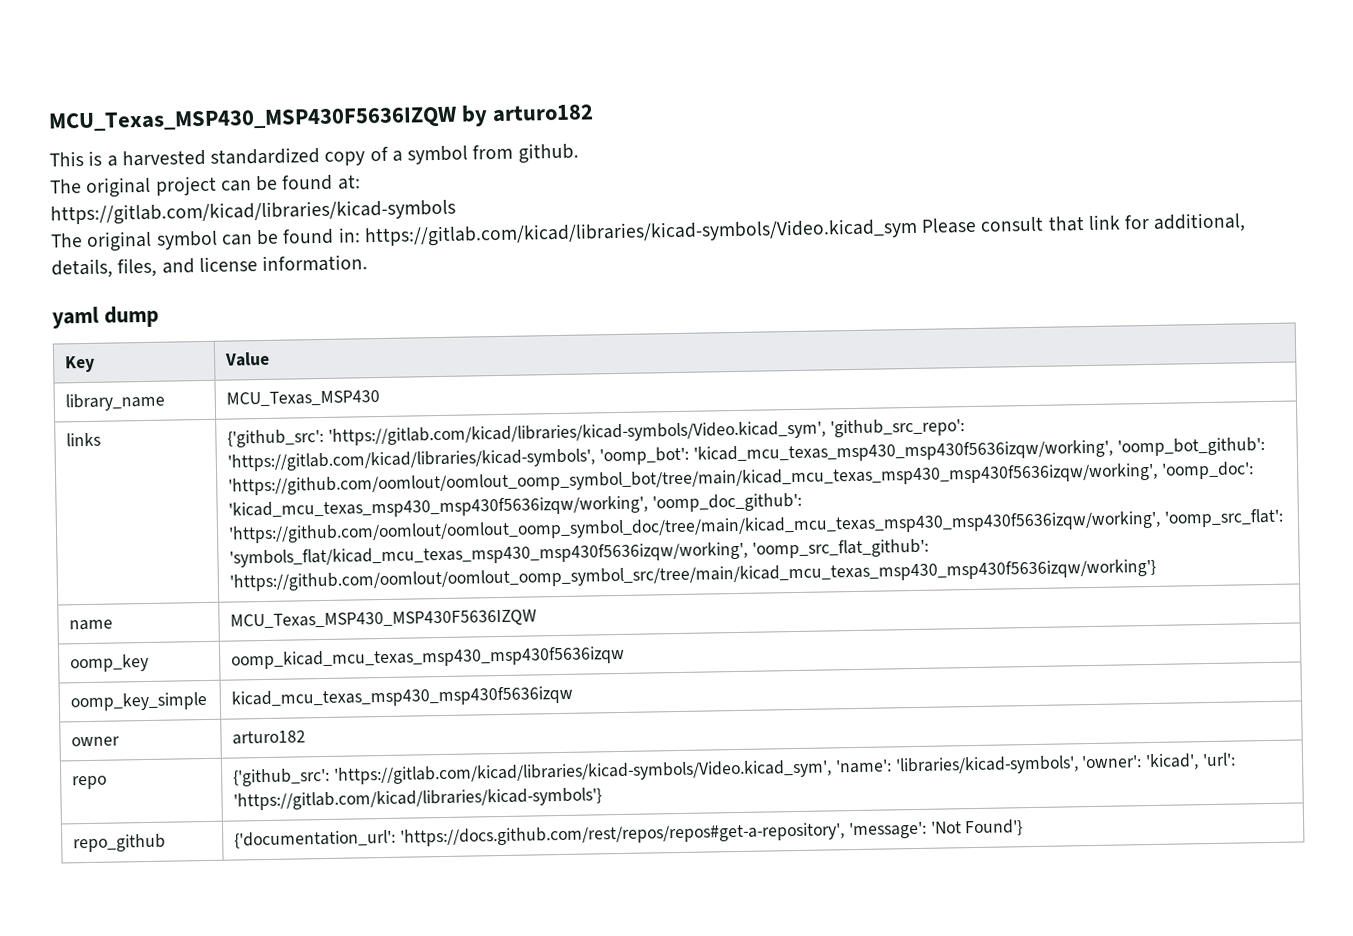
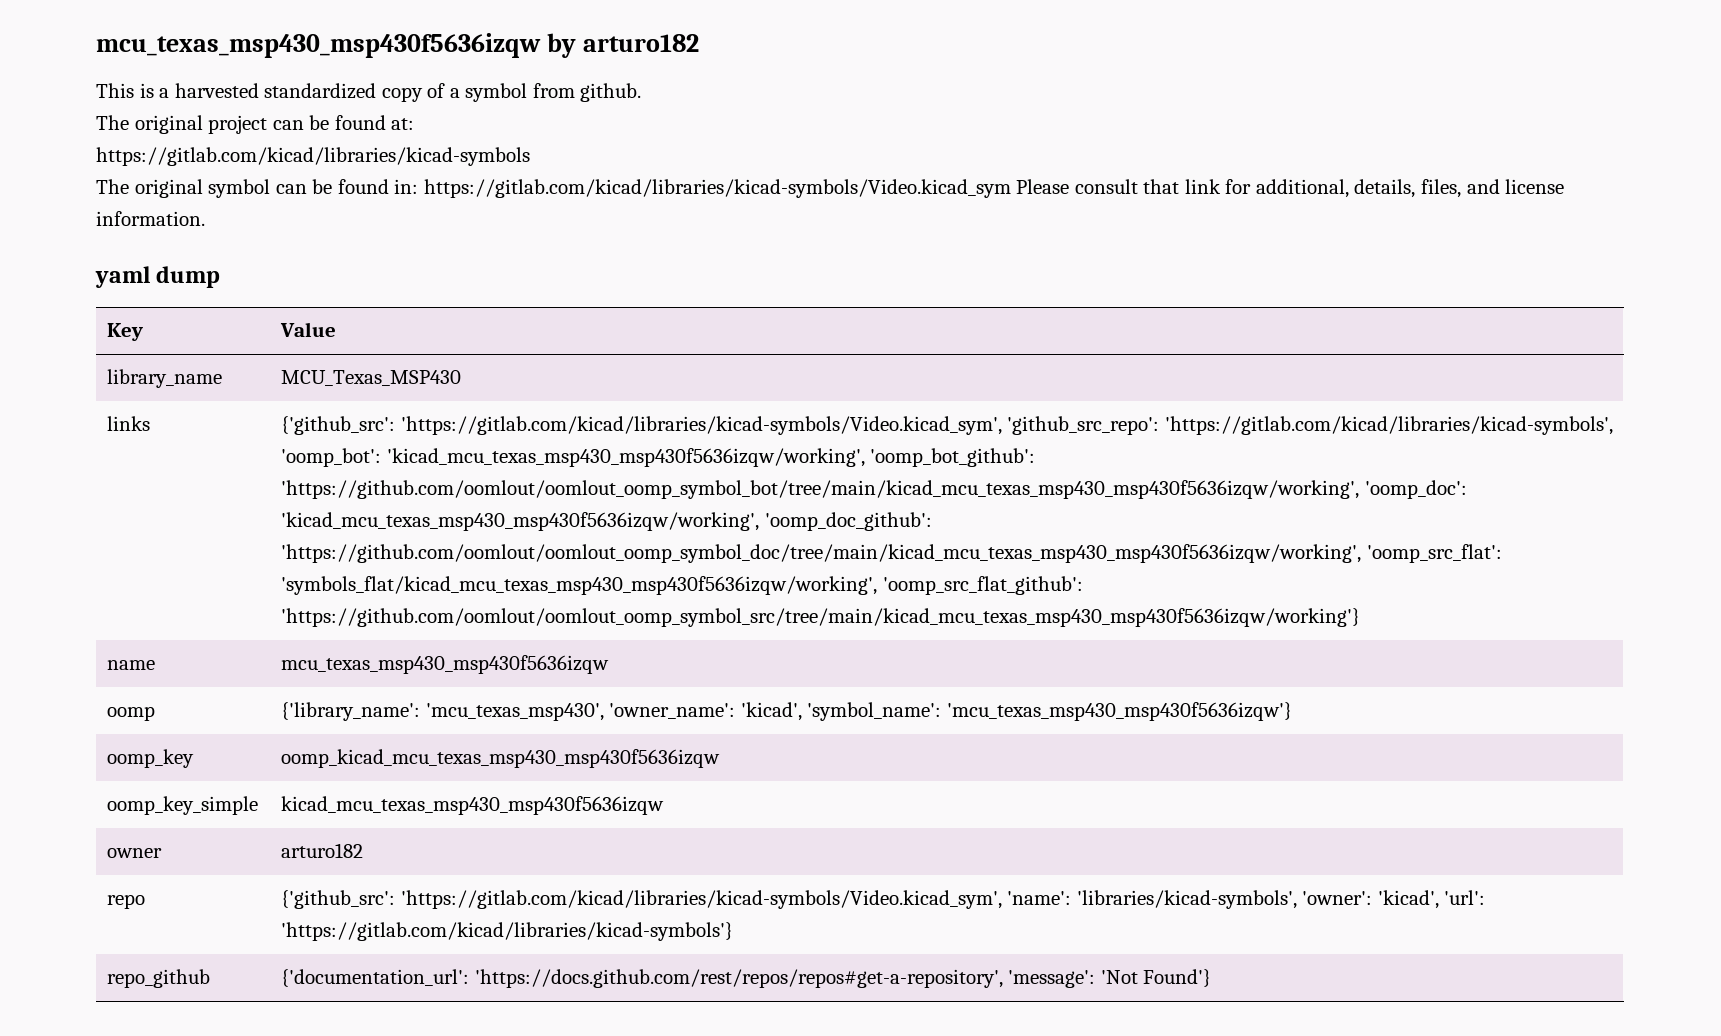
[48,106,457,133] MCU_Texas_MSP430_MSP430F5636IZQW -> [96,33,541,58] mcu_texas_msp430_msp430f5636izqw
[230,609,538,630] MCU_Texas_MSP430_MSP430F5636IZQW -> [281,655,610,674] [107,706,156,721] [281,702,1292,721] mcu_texas_msp430_msp430f5636izqw // oomp | {'library_name': 'mcu_texas_msp430', 'owner_name': 'kicad', 'symbol_name': 'mcu_texas_msp430_msp430f5636izqw'}

